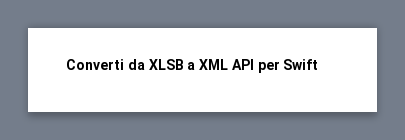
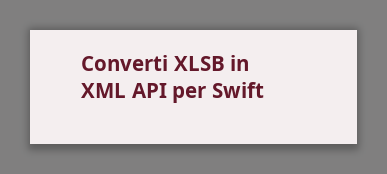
[127,59,196,70] da XLSB a -> [173,55,250,71] XLSB in

